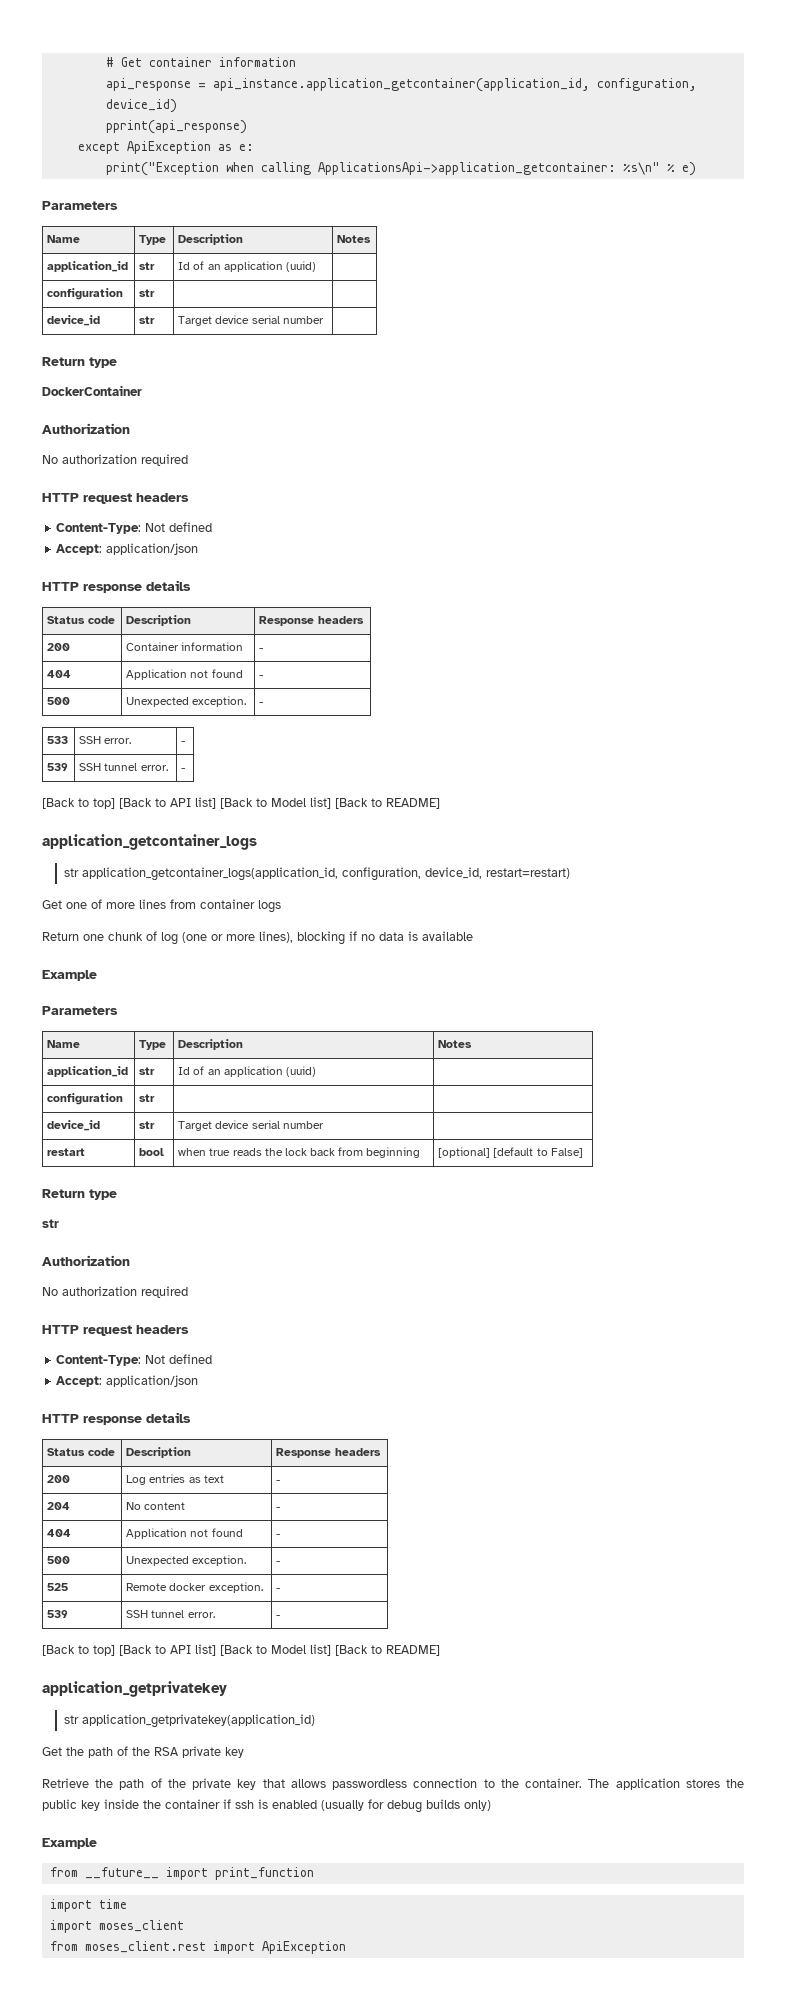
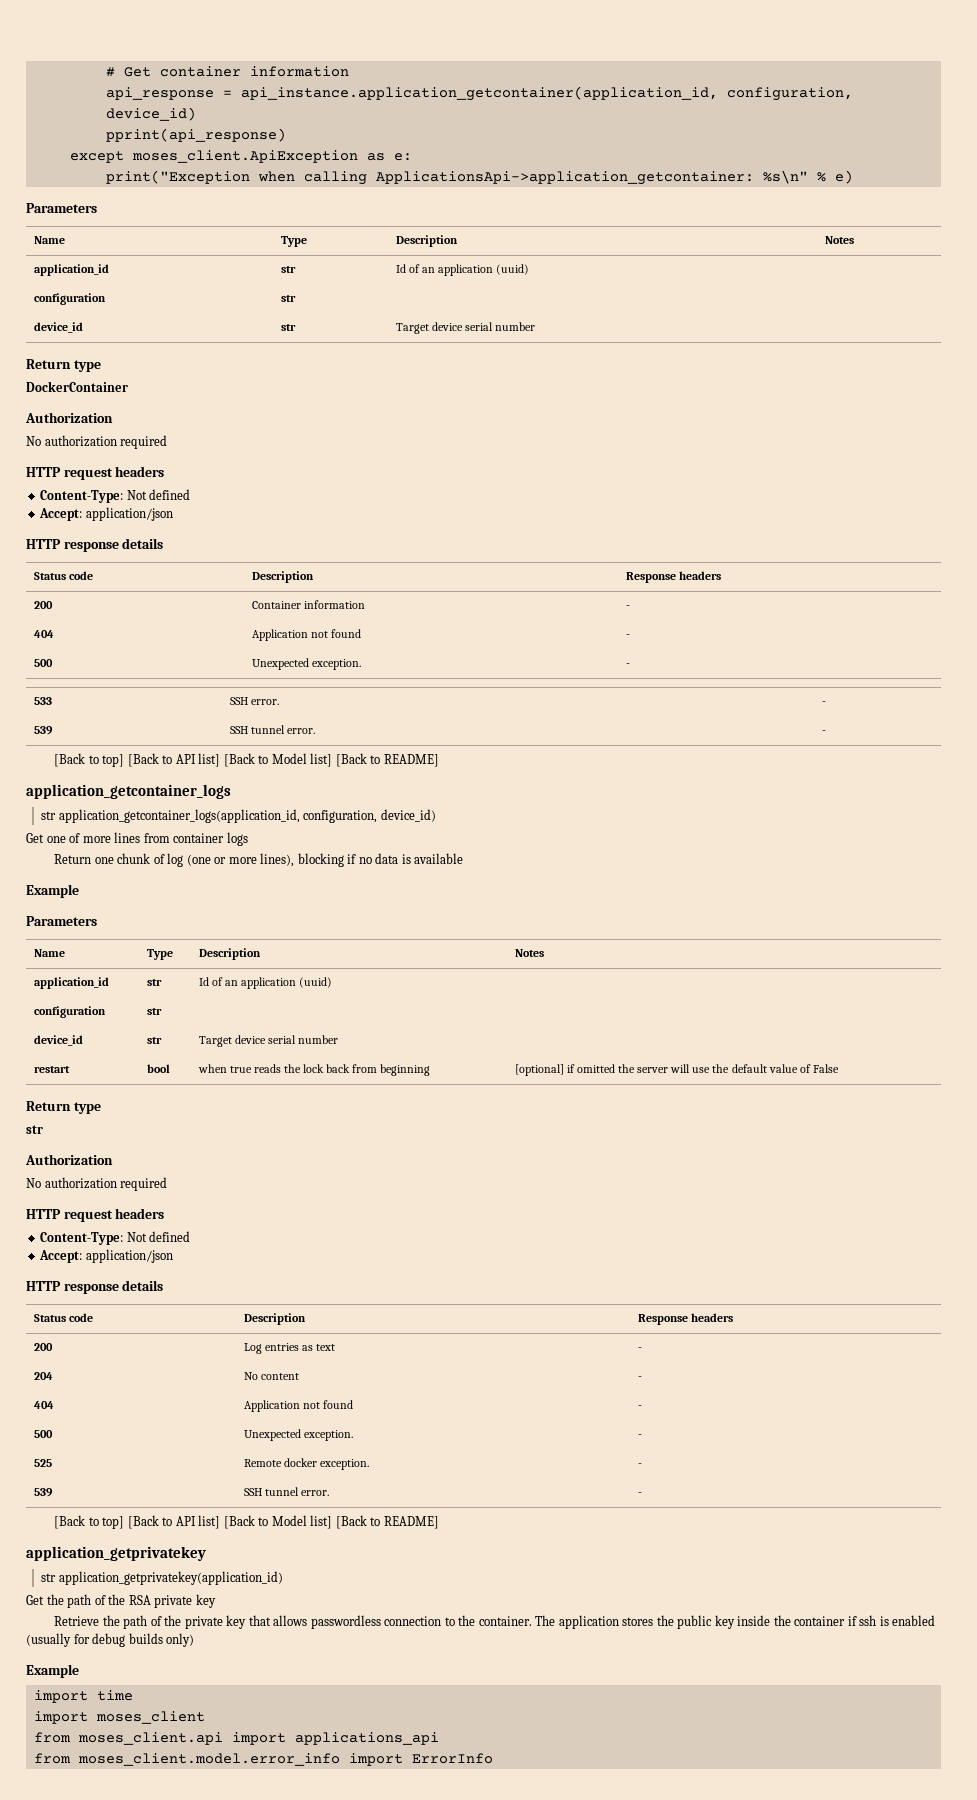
[126,141,211,154] ApiException -> [131,150,358,163] moses_client.ApiException
[424,867,570,879] device_id, restart=restart) -> [380,809,436,822] device_id)
[493,1147,583,1158] [default to False] -> [566,1064,839,1073] if omitted the server will use the default value of False
[49,1867,314,1880] // from __future__ import print_function -> (79, 1671) none
[84,1941,346,1954] moses_client.rest import ApiException -> [77,1732,439,1745] [33,1753,493,1766] moses_client.api import applications_api // from moses_client.model.error_info import ErrorInfo

